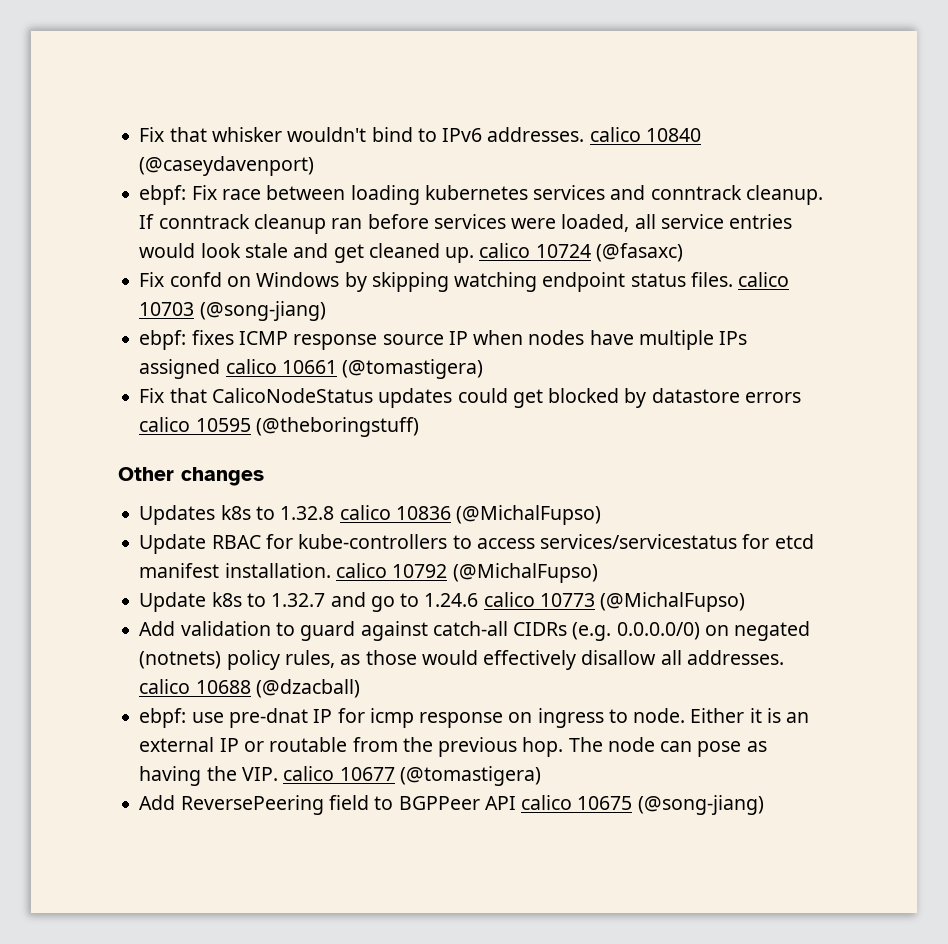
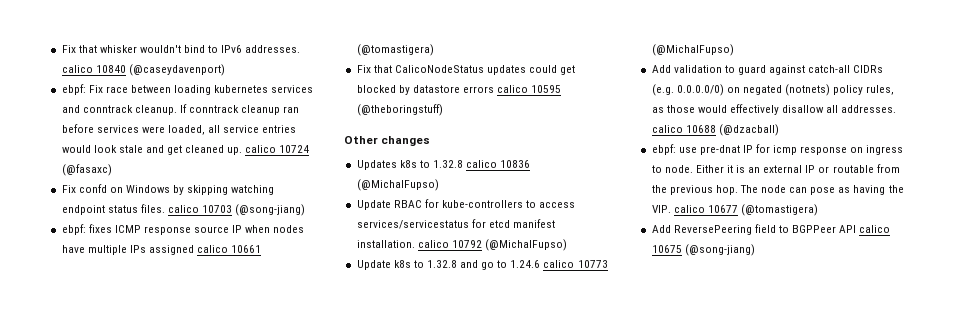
[271,593,326,607] 1.32.7 -> [426,260,457,268] 1.32.8

